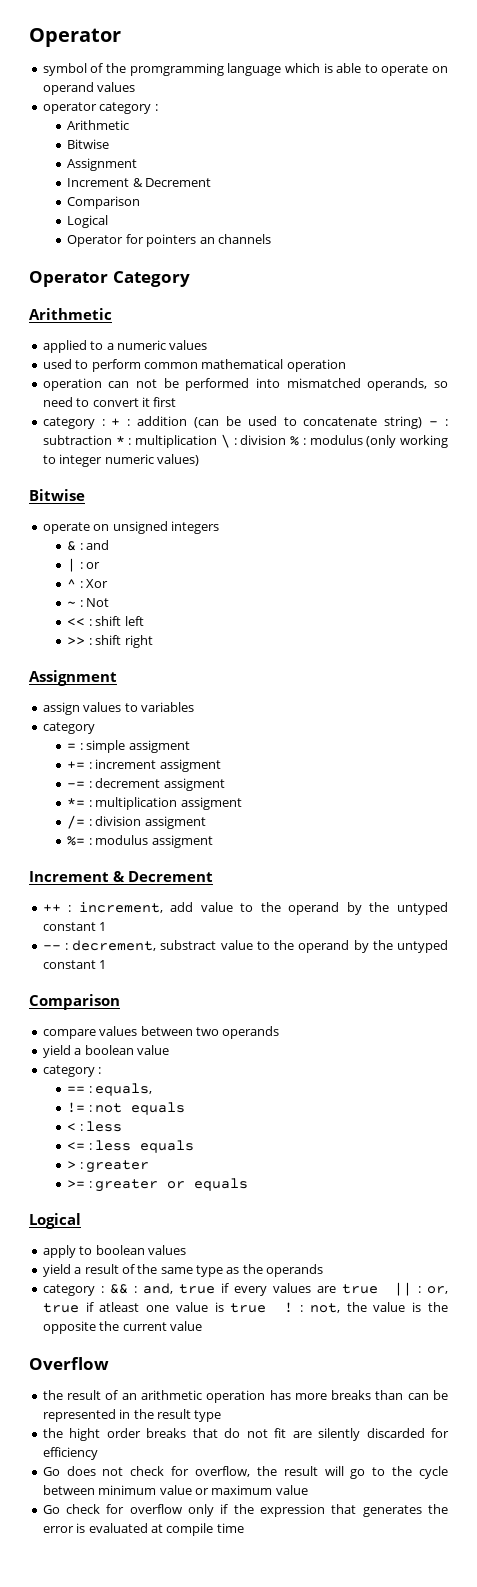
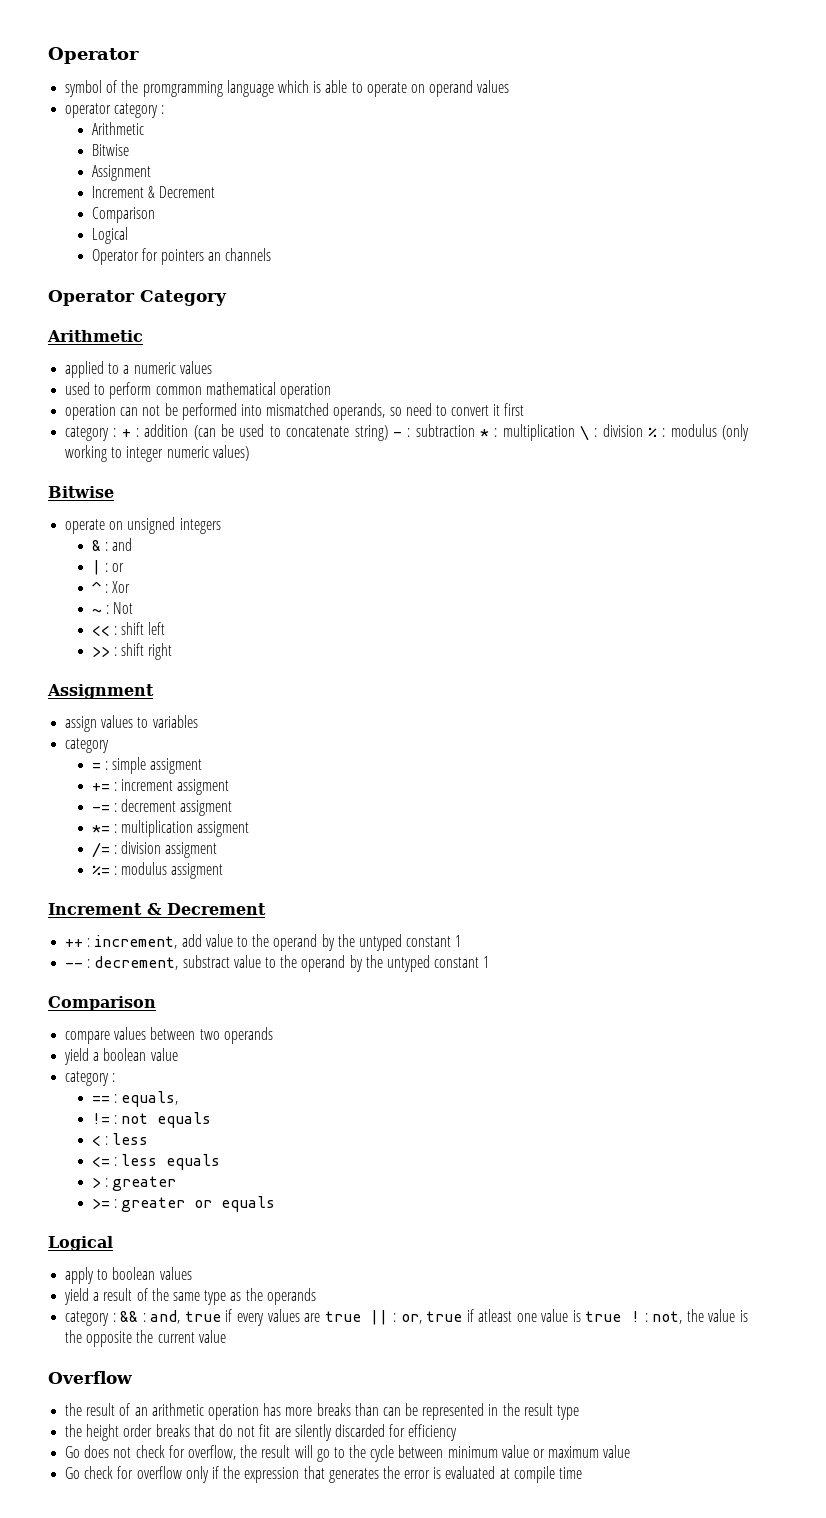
[69,1428,101,1441] hight -> [86,1424,120,1441] height

